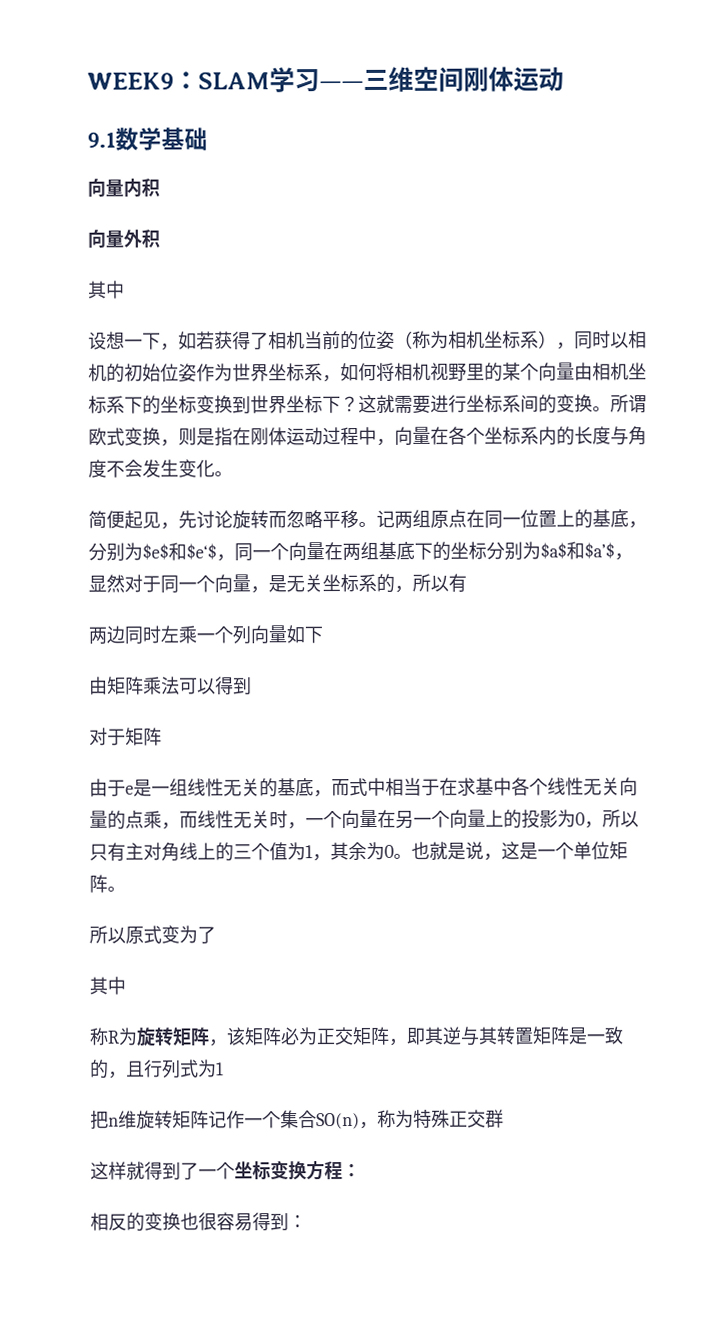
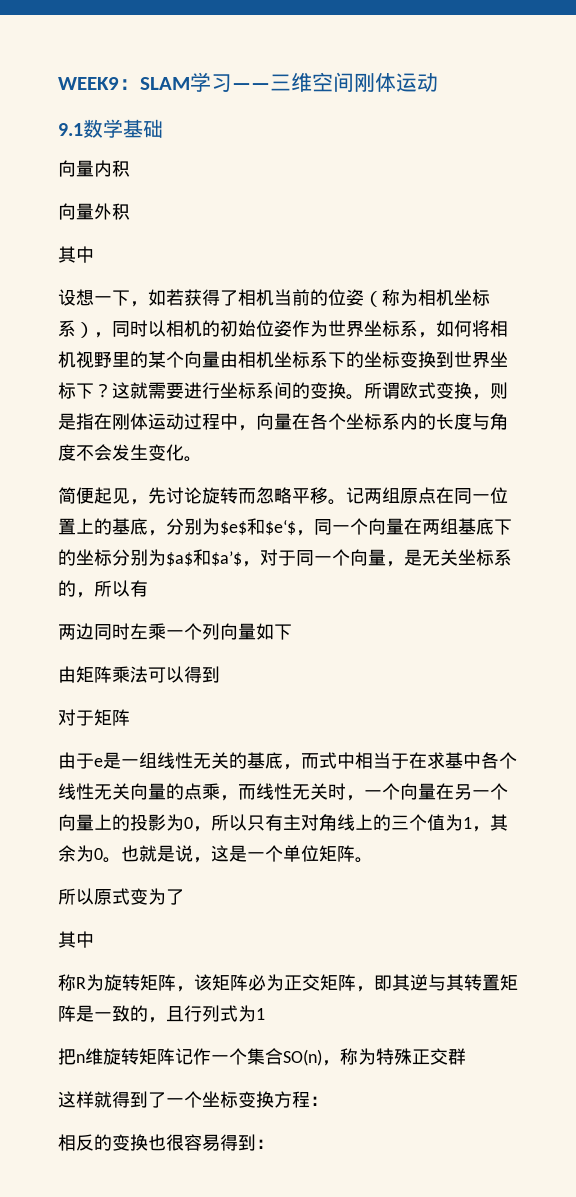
[88,574,125,593] 显然 -> (260, 564) none

